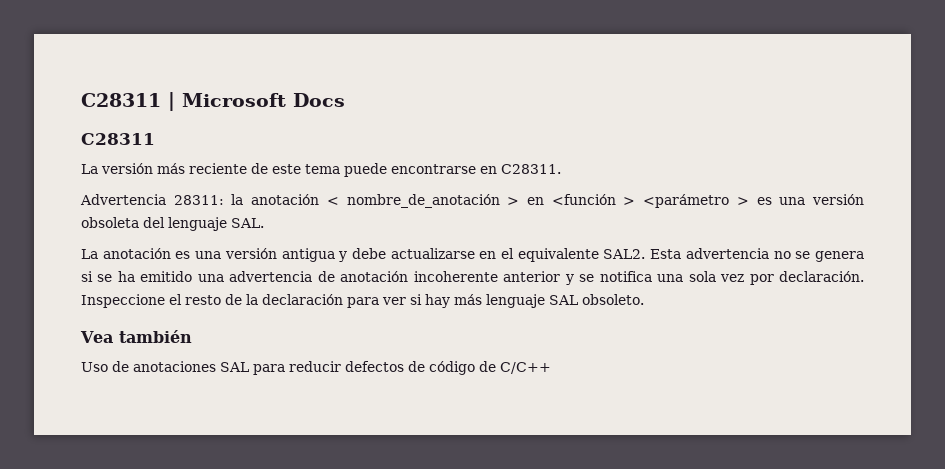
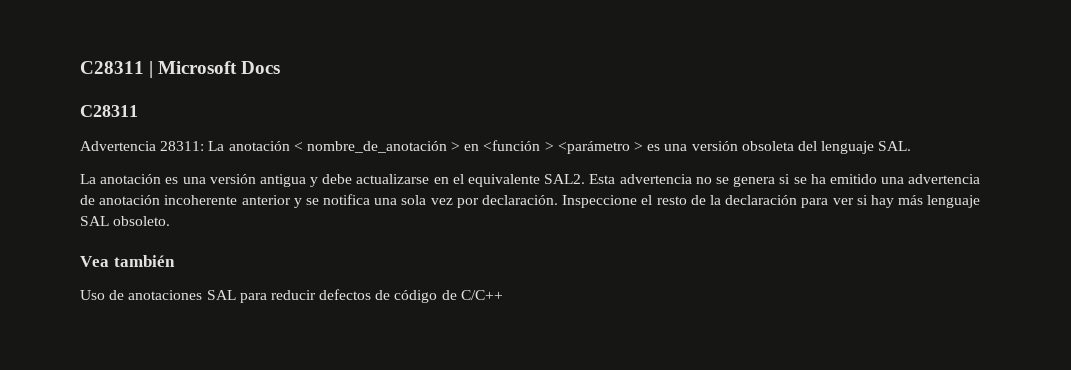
[81,163,561,177] // La versión más reciente de este tema puede encontrarse en C28311. -> (138, 111) none
[231,194,244,205] la -> [208,141,225,151] La

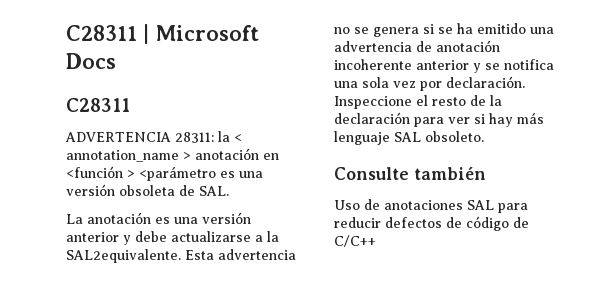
[80,141,461,153] Advertencia 28311: La anotación < nombre_de_anotación > -> [65,131,242,143] [66,148,259,162] ADVERTENCIA 28311: la < annotation_name > anotación
[634,142,644,151] > -> (216, 173) none
[797,141,875,154] del lenguaje -> [179,185,195,196] de
[259,174,306,187] antigua -> [66,232,119,242] anterior
[433,174,586,187] en el equivalente SAL2. -> [255,231,279,242] [66,249,181,263] a la SAL2equivalente.
[80,256,109,267] Vea -> [334,167,409,180] Consulte

